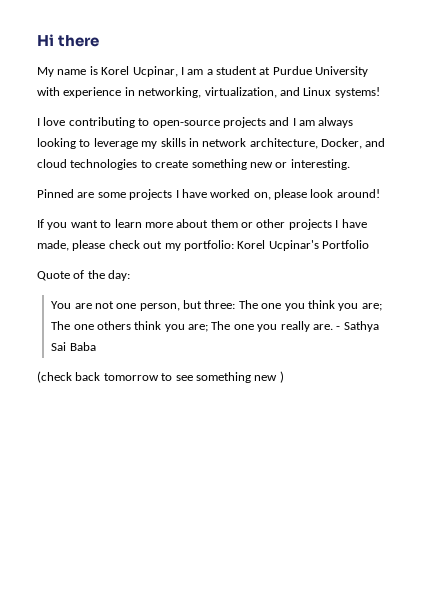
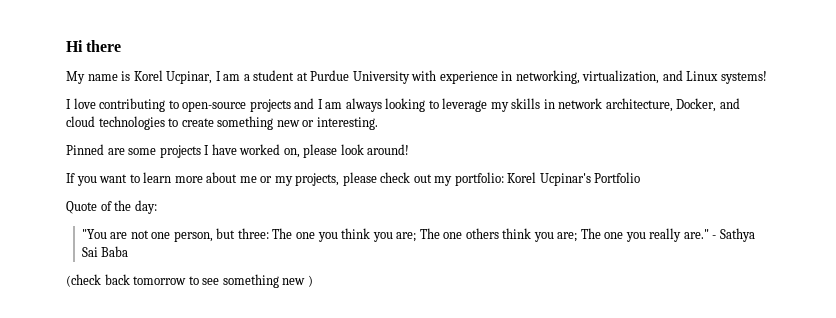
[210,219,367,230] [37,240,69,251] them or other projects I have made, -> [239,173,340,186] me or my projects,
[51,301,72,309] You -> [81,229,107,239] "You
[312,324,333,330] are. -> [683,229,709,239] are."

